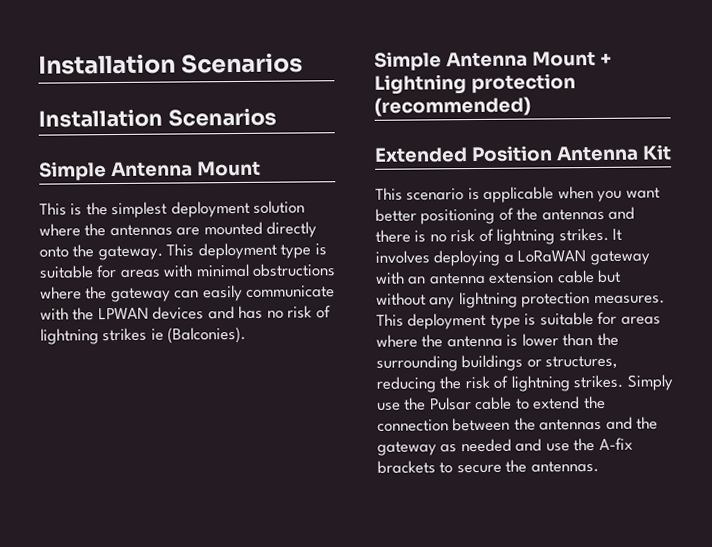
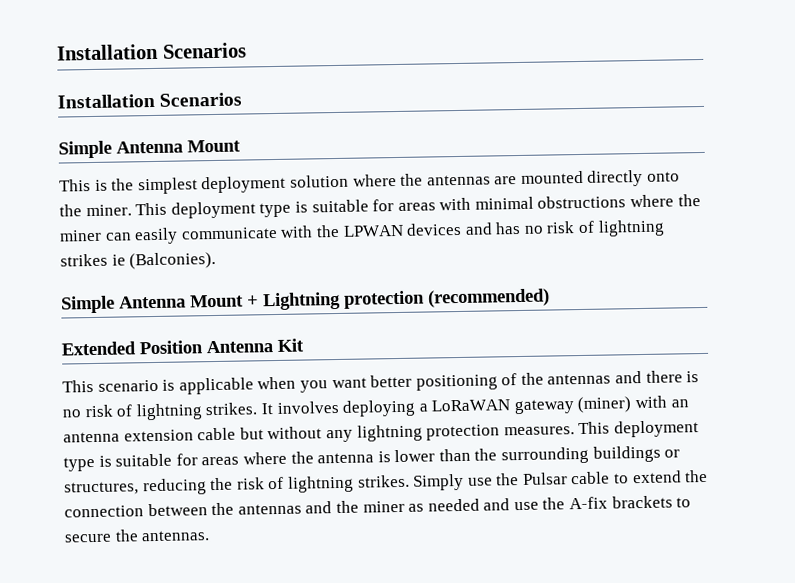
[97,245,163,261] gateway. -> [85,204,132,217] miner.
[110,287,171,303] gateway -> [59,229,102,242] miner
(650, 258) none -> [577,396,633,414] (miner)
[377,441,437,456] gateway -> [362,500,405,513] miner

